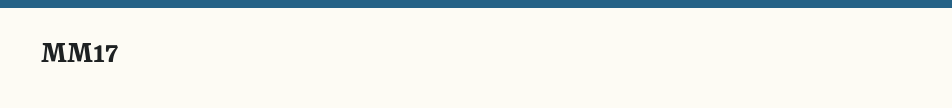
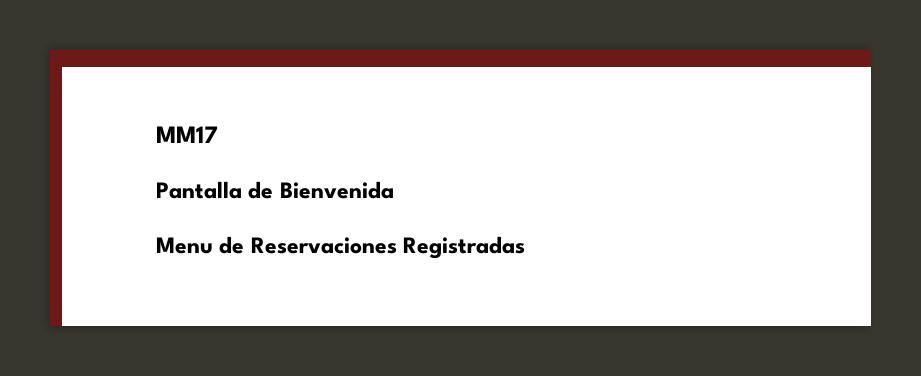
(118, 52) none -> [156,181,394,199] [156,236,526,259] // Pantalla de Bienvenida // Menu de Reservaciones Registradas

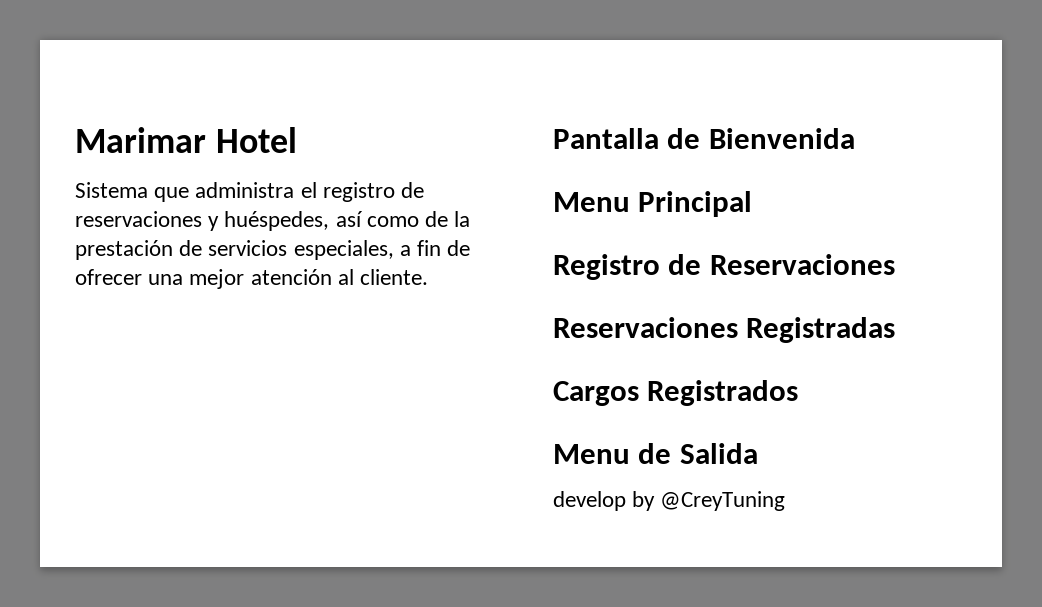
[156,126,218,143] MM17 -> [75,127,297,153] [75,182,425,202] [75,211,471,231] [75,240,471,260] [75,269,429,289] Marimar Hotel // Sistema que administra el registro de reservaciones y huéspedes, así como de la prestación de servicios especiales, a fin de ofrecer una mejor atención al cliente.
(213, 245) none -> [638,191,753,217] [553,254,660,280] Principal // Registro
(397, 245) none -> [553,317,738,338] // Reservaciones
(526, 247) none -> [553,380,799,406] [553,443,758,464] [553,491,786,511] // Cargos Registrados // Menu de Salida // develop by @CreyTuning

